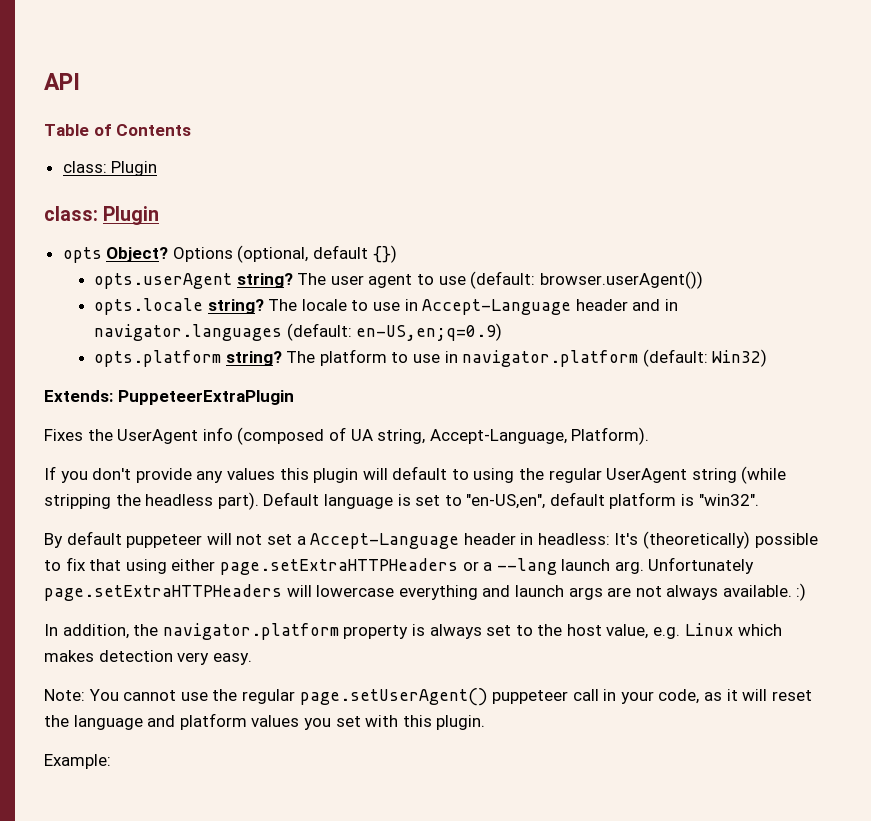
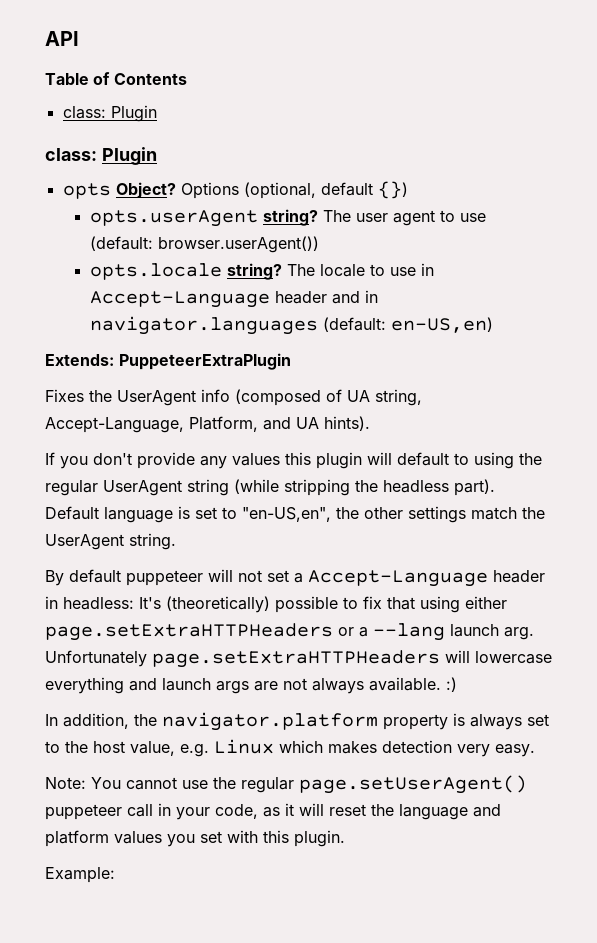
[356,323,503,341] [93,349,768,367] en-US,en;q=0.9) // opts.platform string? The platform to use in navigator.platform (default: Win32) -> [390,317,493,333] en-US,en)
[571,427,650,445] Platform). -> [189,416,370,432] Platform, and UA hints).
[549,492,759,509] default platform is "win32". -> [336,506,545,523] [45,533,176,550] the other settings match the UserAgent string.

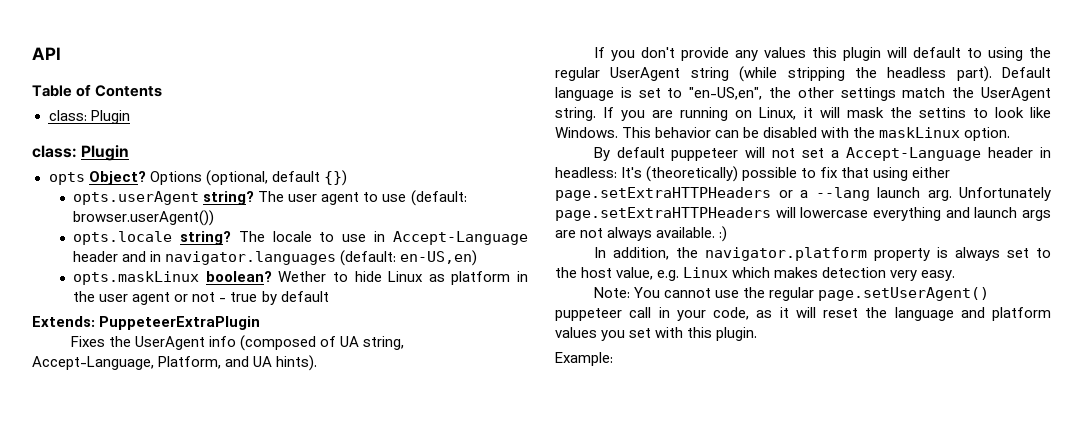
(493, 325) none -> [73,271,529,285] [73,291,329,305] // opts.maskLinux boolean? Wether to hide Linux as platform in the user agent or not - true by default
(176, 541) none -> [603,107,1051,121] [555,127,1011,141] If you are running on Linux, it will mask the settins to look like Windows. This behavior can be disabled with the maskLinux option.

